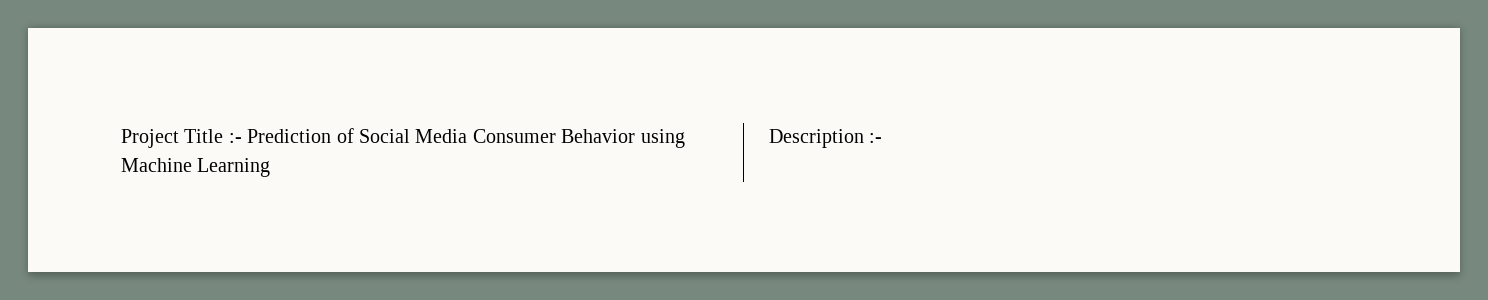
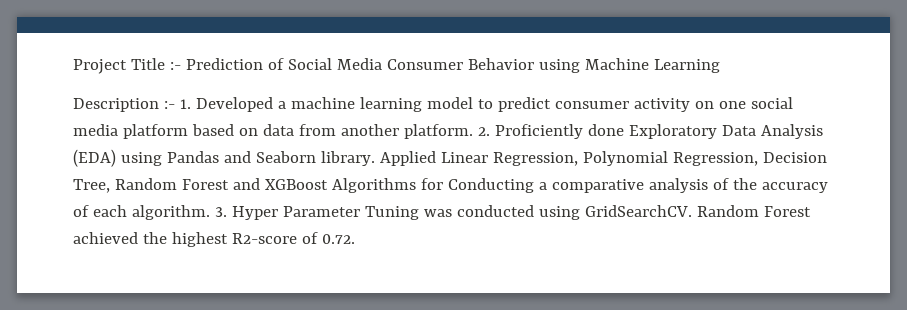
(883, 138) none -> [179,97,793,112] [73,124,823,139] [73,149,827,167] [73,178,828,193] [73,205,811,220] [73,232,355,247] 1. Developed a machine learning model to predict consumer activity on one social media platform based on data from another platform. 2. Proficiently done Exploratory Data Analysis (EDA) using Pandas and Seaborn library. Applied Linear Regression, Polynomial Regression, Decision Tree, Random Forest and XGBoost Algorithms for Conducting a comparative analysis of the accuracy of each algorithm. 3. Hyper Parameter Tuning was conducted using GridSearchCV. Random Forest achieved the highest R2-score of 0.72.

